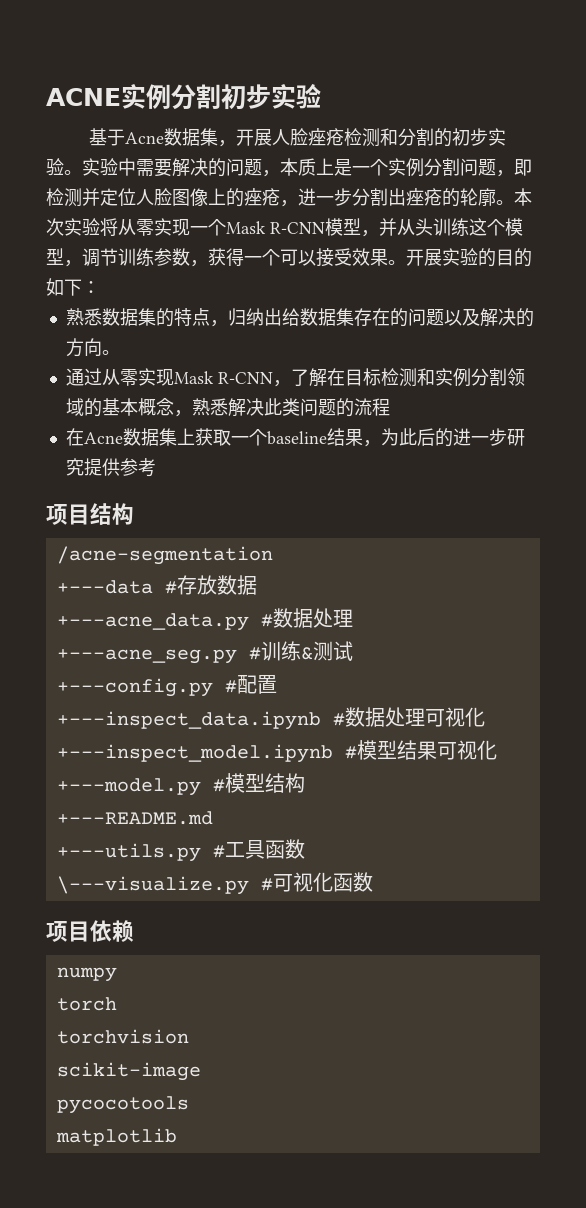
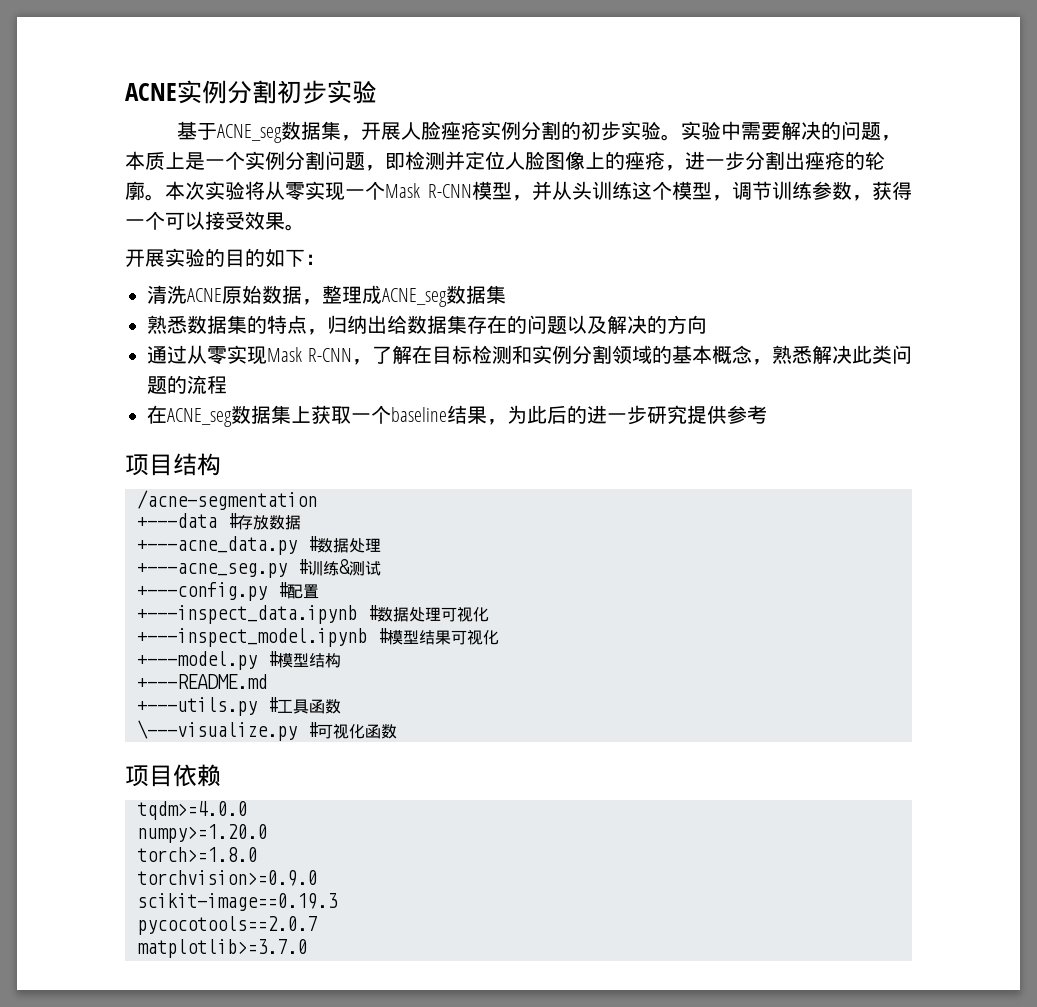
[124,132,164,144] Acne -> [216,124,282,143] ACNE_seg
[343,128,398,147] 检测和 -> [480,121,521,140] 实例
(406, 262) none -> (305, 227) //
(100, 287) none -> [147,285,506,307] // 清洗ACNE原始数据，整理成ACNE_seg数据集
[101,350,120,355] 。 -> (707, 324) none
[83,432,123,444] Acne -> [167,408,232,427] ACNE_seg
[56,967,117,982] [56,997,117,1011] [56,1029,189,1044] [56,1062,201,1081] [56,1096,189,1114] [55,1128,177,1146] numpy // torch // torchvision // scikit-image // pycocotools // matplotlib -> [137,801,247,820] [137,824,267,843] [137,847,257,862] [137,870,317,886] [137,893,338,911] [137,916,317,935] [137,939,307,958] tqdm>=4.0.0 // numpy>=1.20.0 // torch>=1.8.0 // torchvision>=0.9.0 // scikit-image==0.19.3 // pycocotools==2.0.7 // matplotlib>=3.7.0

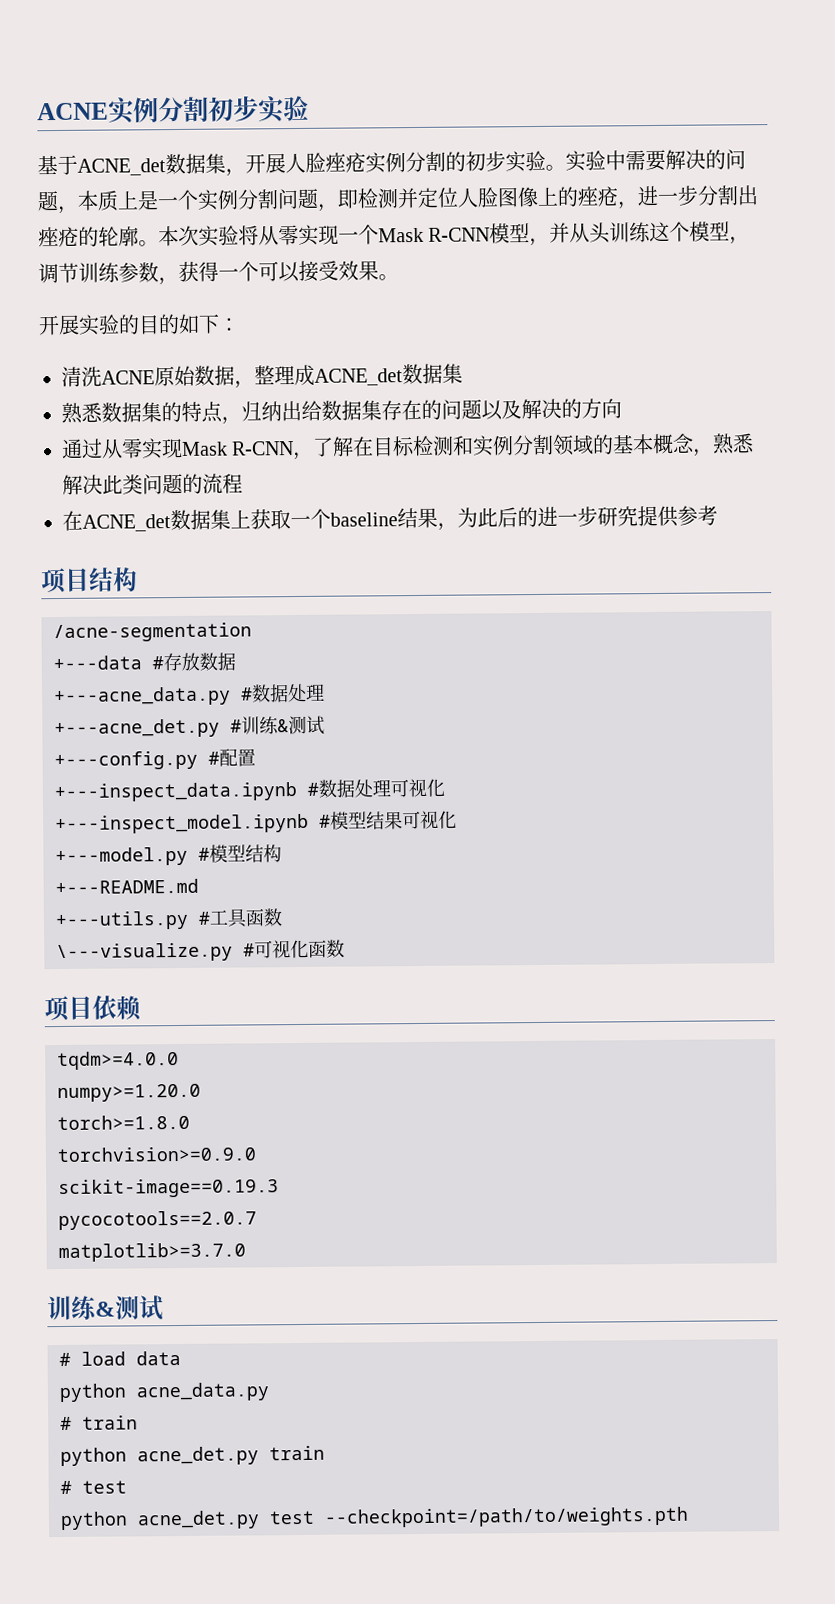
[216,124,282,143] ACNE_seg -> [77,158,166,176] ACNE_det
[382,288,447,307] ACNE_seg -> [314,368,403,386] ACNE_det
[167,408,232,427] ACNE_seg -> [82,514,171,532] ACNE_det
[137,563,287,578] +---acne_seg.py -> [54,718,220,739] +---acne_det.py
(307, 948) none -> [47,1295,164,1321] [59,1351,181,1367] [59,1382,270,1403] [60,1415,138,1431] [60,1445,325,1467] [60,1480,127,1495] [60,1506,689,1531] // 训练&测试 // # load data // python acne_data.py // # train // python acne_det.py train // # test // python acne_det.py test --checkpoint=/path/to/weights.pth

